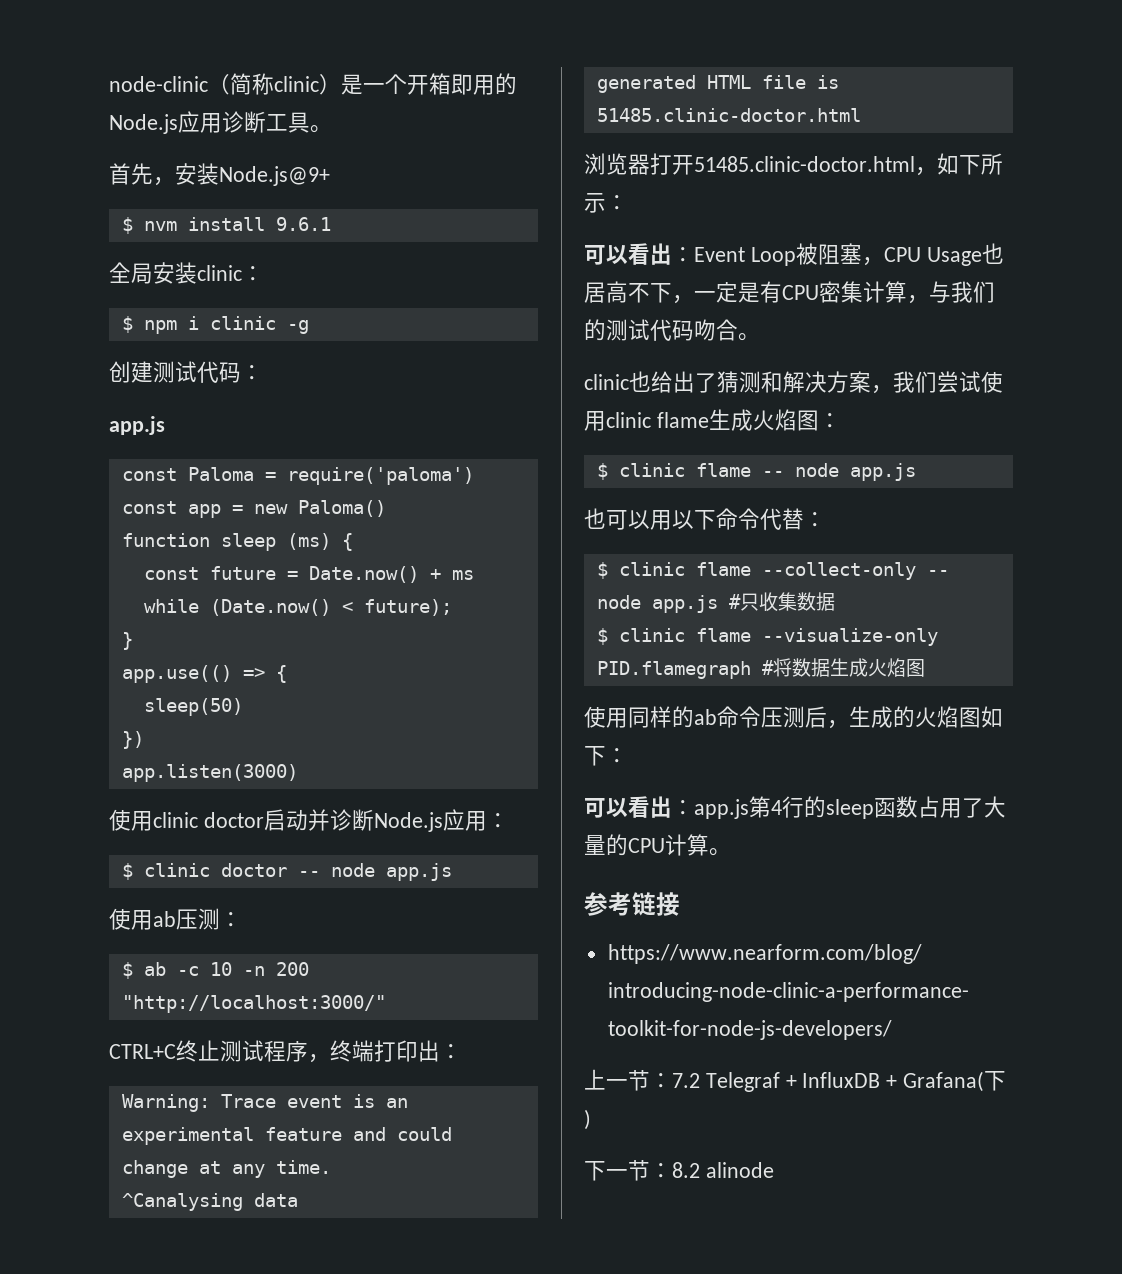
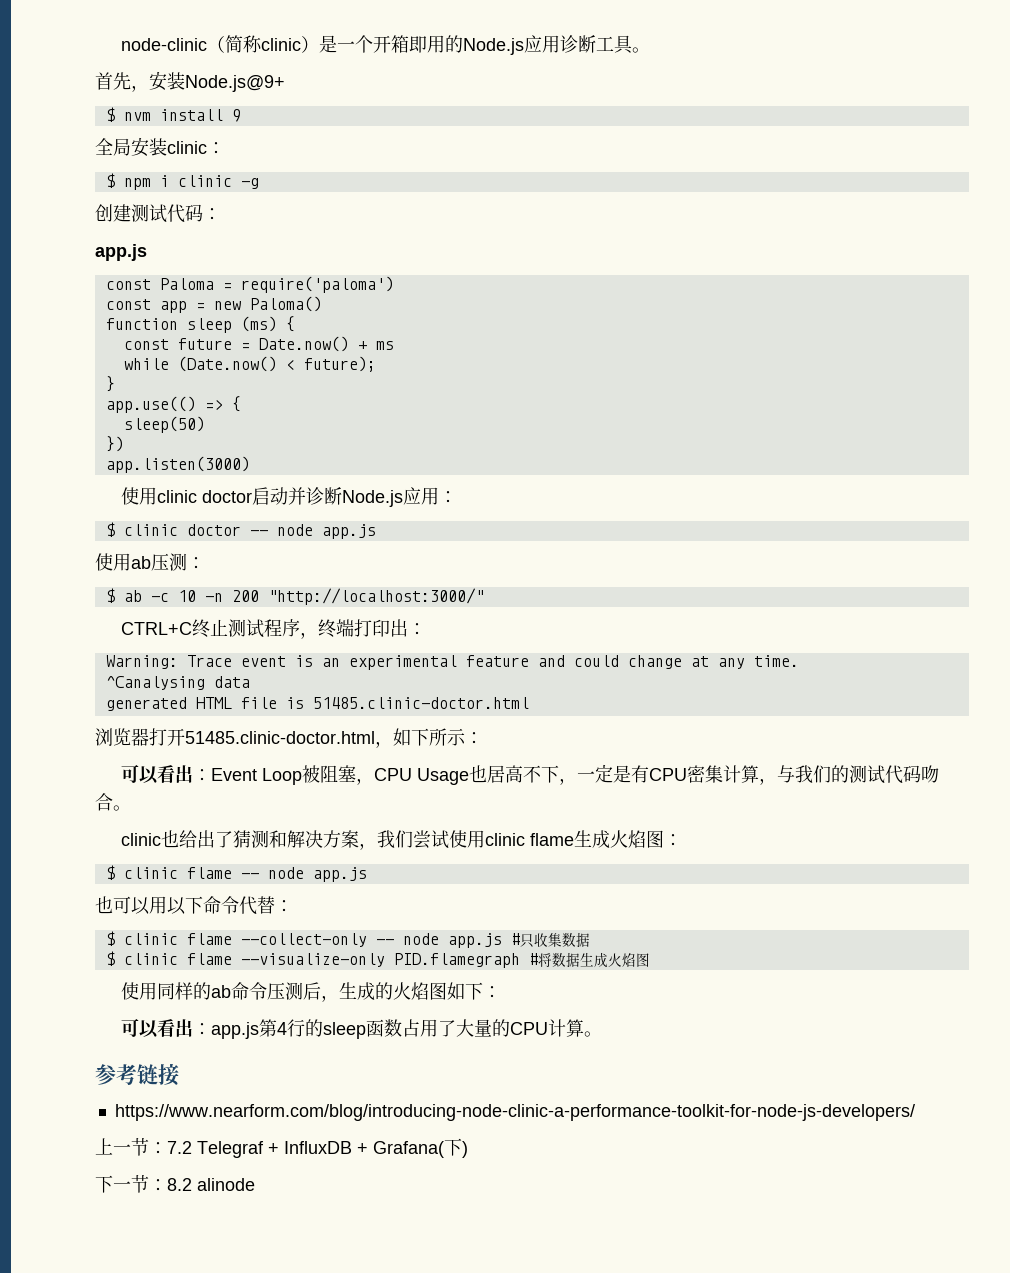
[275,217,331,231] 9.6.1 -> [231,109,241,122] 9

